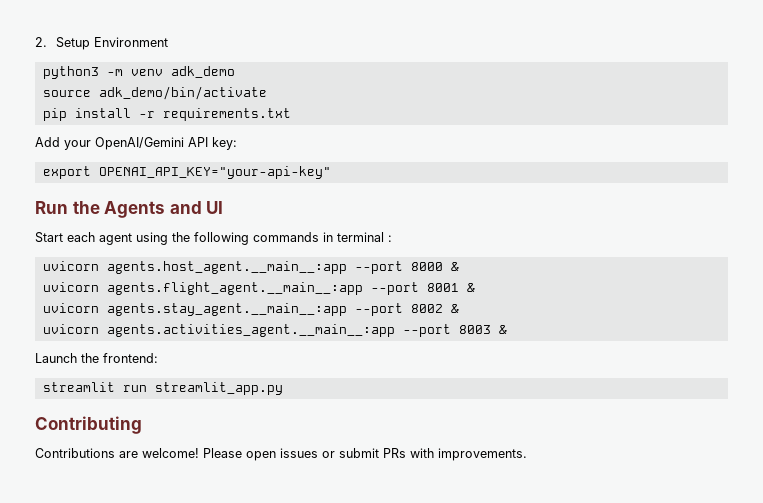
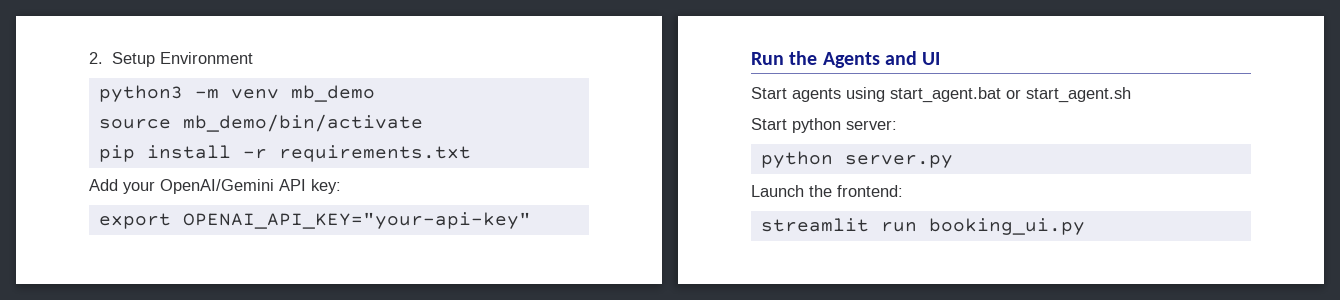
[170,66,235,78] adk_demo -> [290,85,375,102] mb_demo
[98,86,267,100] adk_demo/bin/activate -> [182,114,423,132] mb_demo/bin/activate
[67,232,392,245] [42,261,459,274] [42,282,475,295] [42,303,459,316] [42,324,507,337] each agent using the following commands in terminal : // uvicorn agents.host_agent.__main__:app --port 8000 & // uvicorn agents.flight_agent.__main__:app --port 8001 & // uvicorn agents.stay_agent.__main__:app --port 8002 & // uvicorn agents.activities_agent.__main__:app --port 8003 & -> [792,87,1131,103] [751,118,897,133] [760,151,953,168] agents using start_agent.bat or start_agent.sh // Start python server: // python server.py
[154,382,283,395] [35,416,142,434] [35,448,527,461] streamlit_app.py // Contributing // Contributions are welcome! Please open issues or submit PRs with improvements. -> [928,218,1085,235] booking_ui.py

